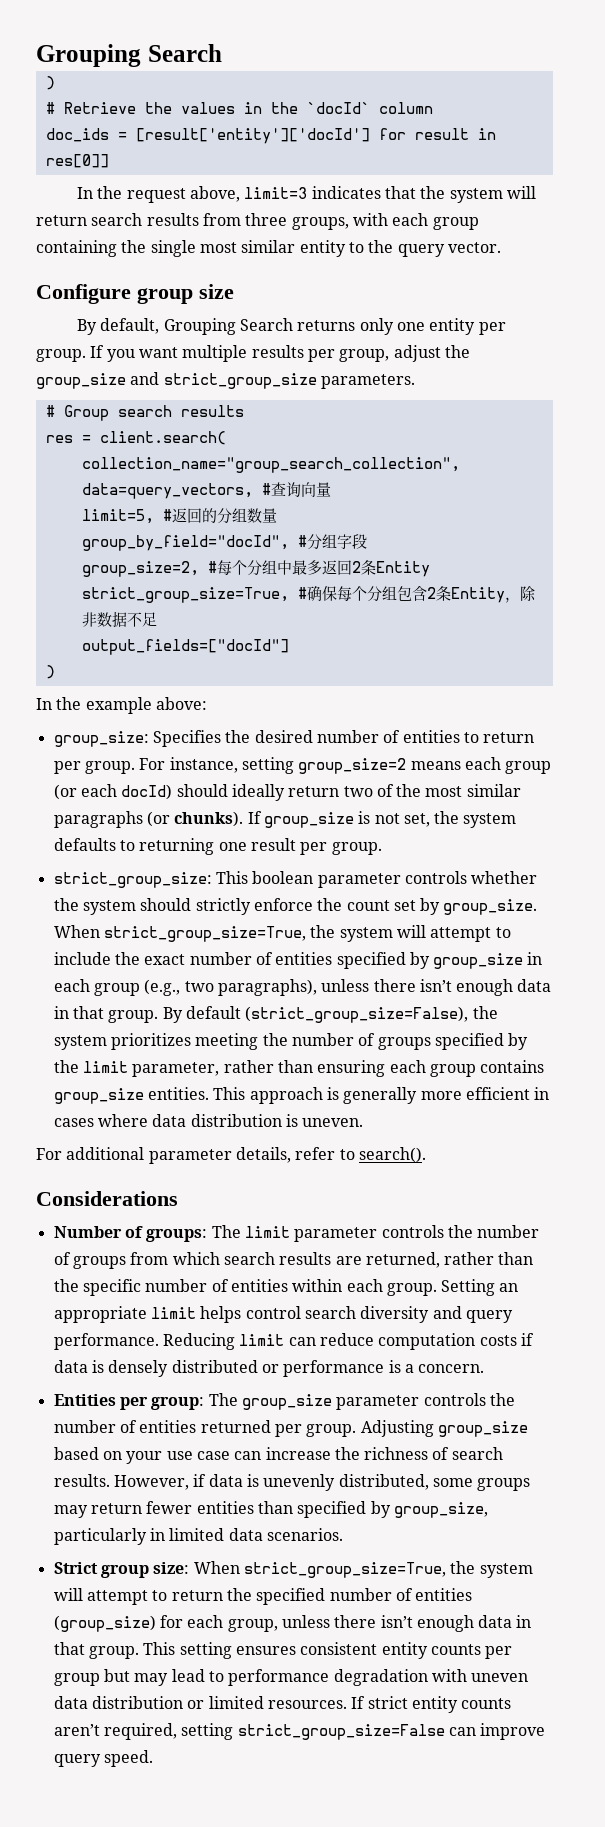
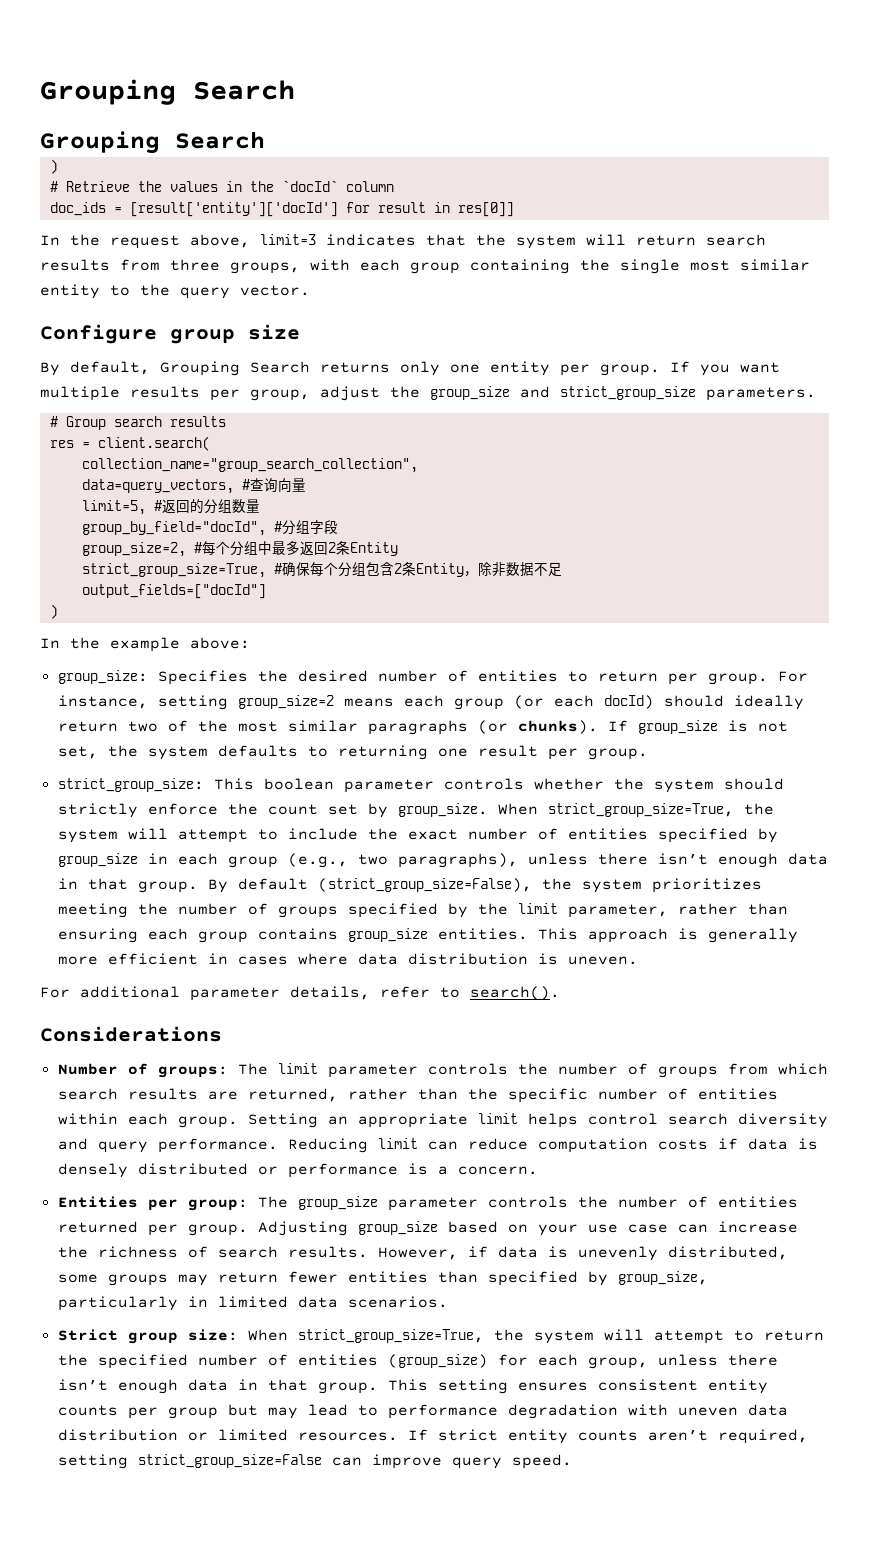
[36,44,222,67] Grouping Search -> [40,79,295,105] [40,131,265,154] Grouping Search // Grouping Search

